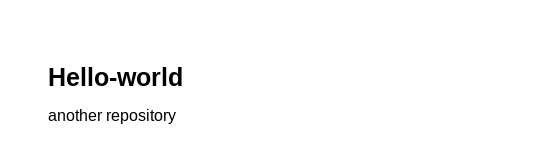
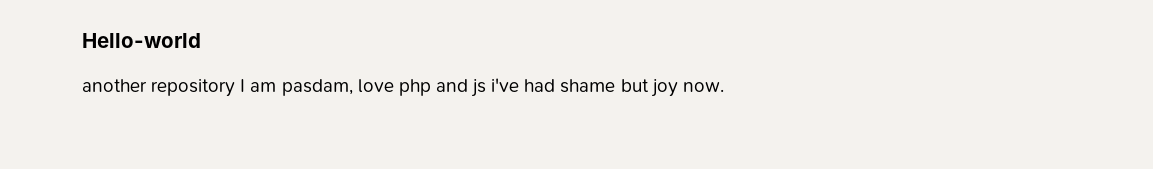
(177, 116) none -> [240,78,724,97] I am pasdam, love php and js i've had shame but joy now.

